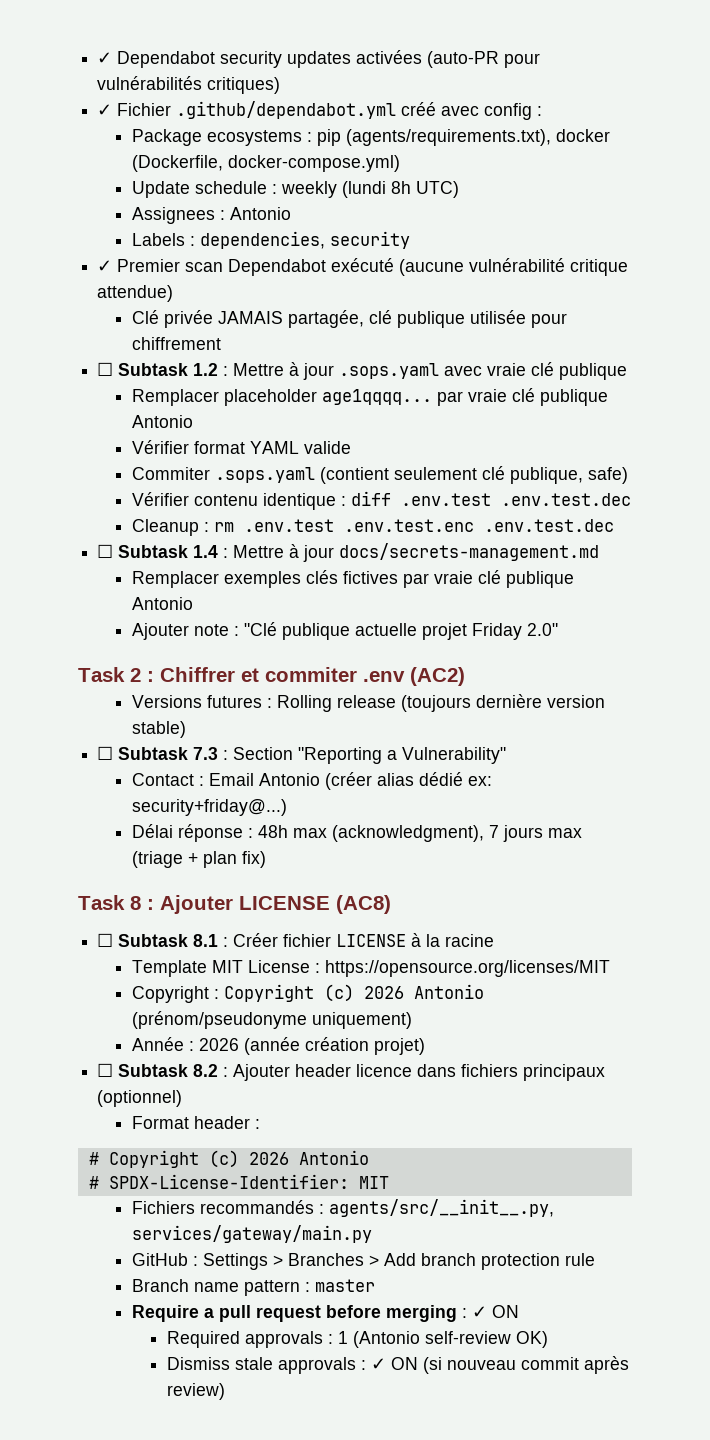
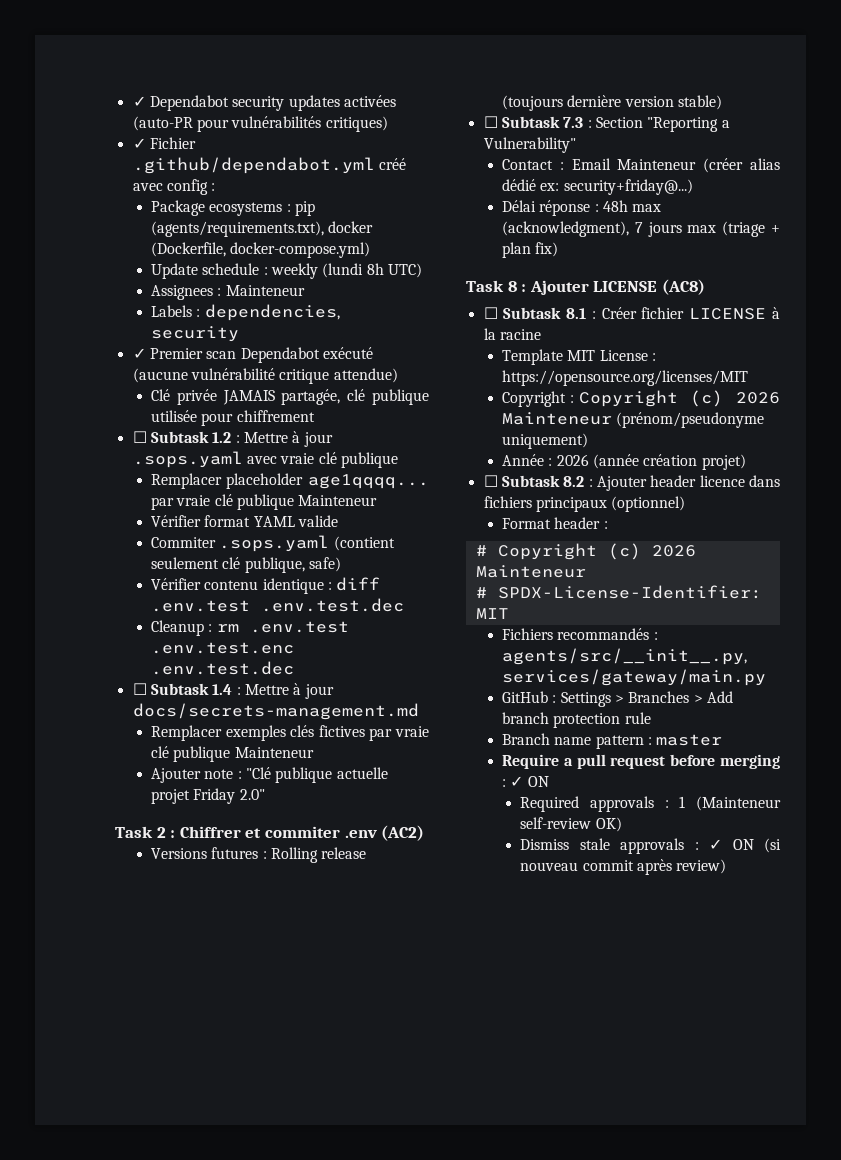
[230,207,292,220] Antonio -> [225,285,305,296] Mainteneur
[132,415,194,428] Antonio -> [298,495,378,506] Mainteneur
[132,597,194,610] Antonio -> [234,747,314,758] Mainteneur
[259,773,321,786] Antonio -> [617,159,697,170] Mainteneur
[414,984,485,999] Antonio -> [501,412,612,425] Mainteneur
[298,1150,369,1165] Antonio -> [475,565,586,578] Mainteneur
[353,1331,421,1348] (Antonio -> [696,796,781,811] (Mainteneur

